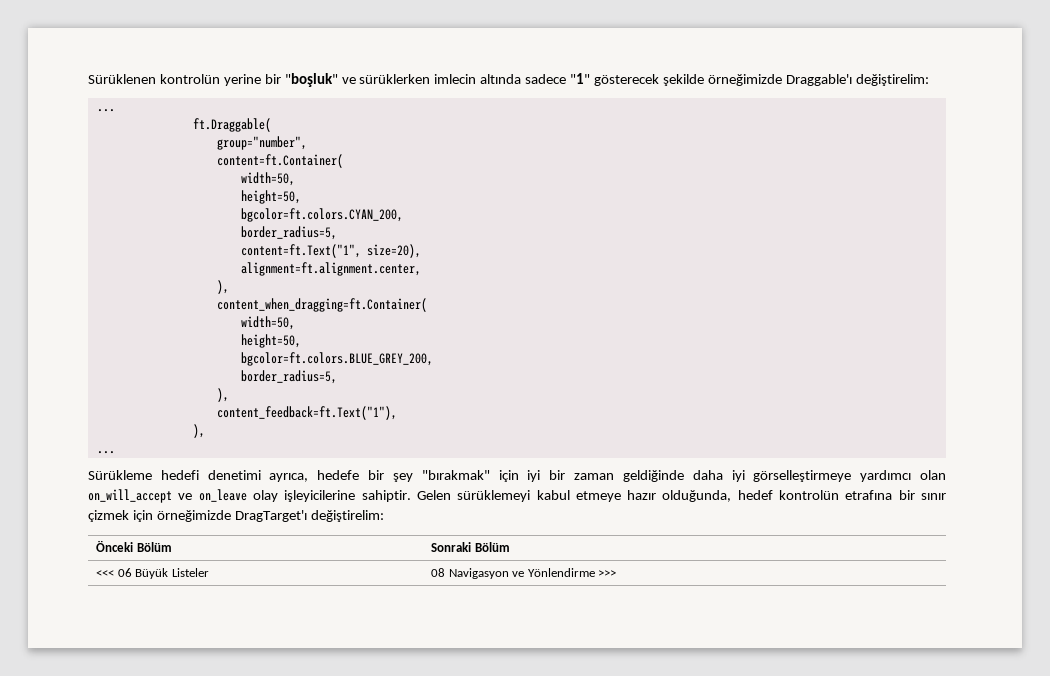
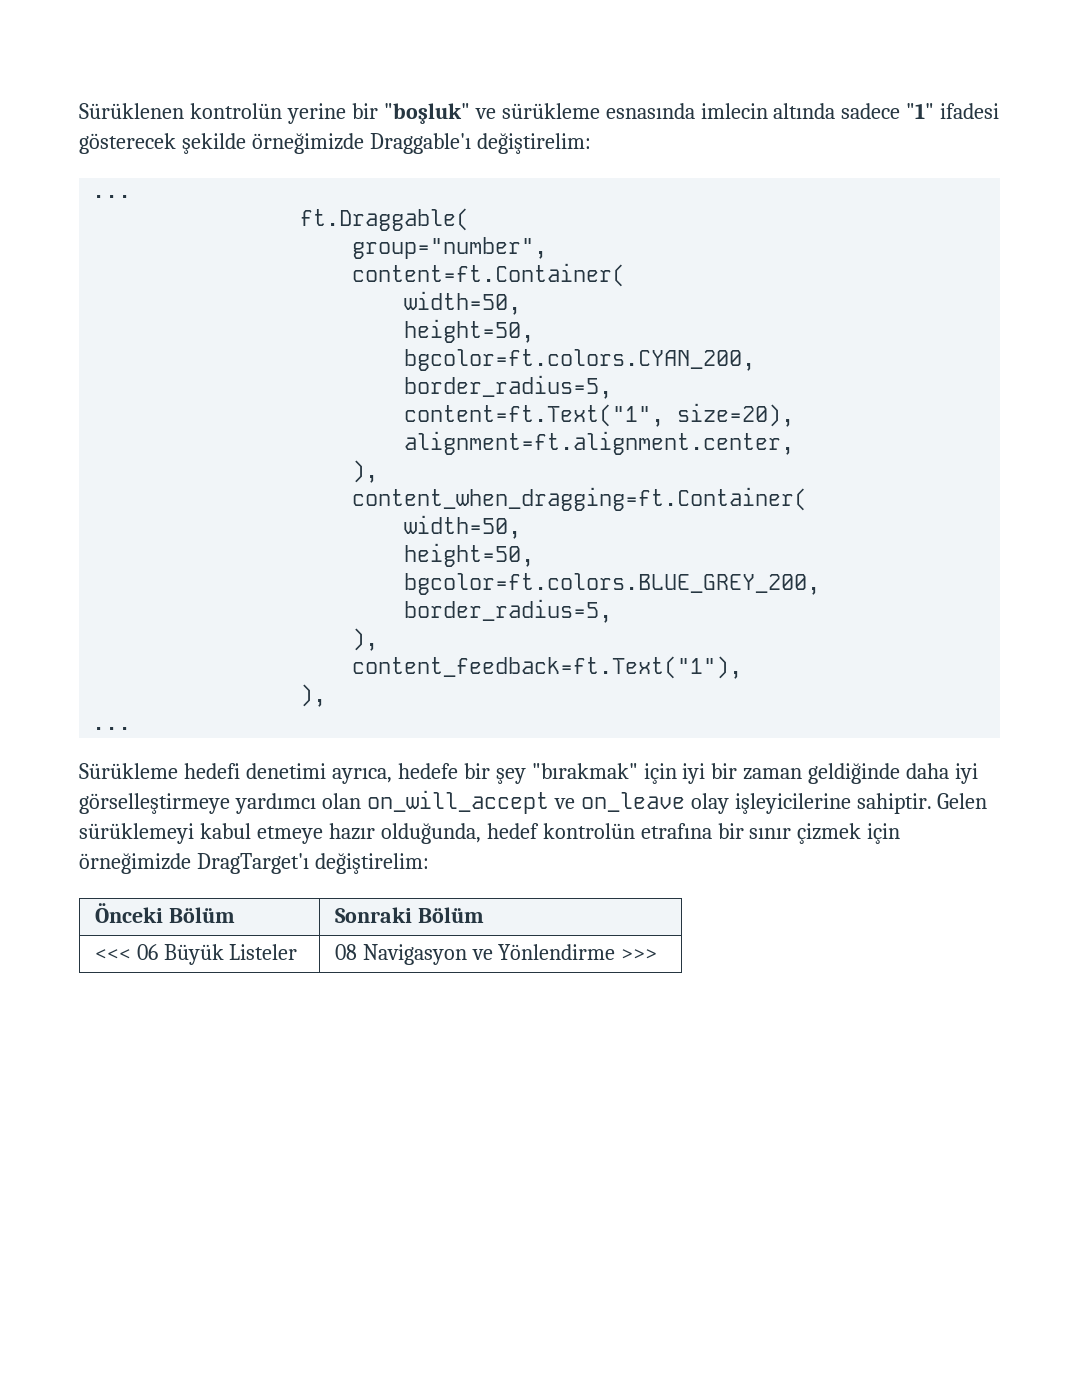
[359,74,431,84] sürüklerken -> [501,103,695,119] sürükleme esnasında
(591, 78) none -> [940,103,1000,119] ifadesi

